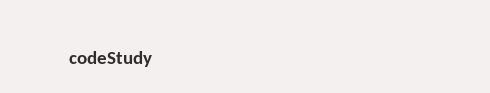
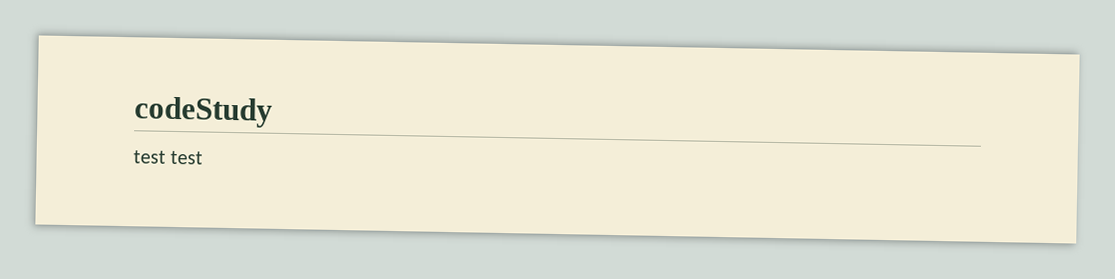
(152, 59) none -> [133,150,204,165] // test test

